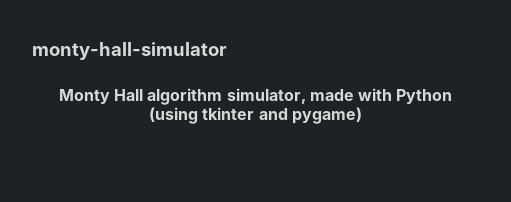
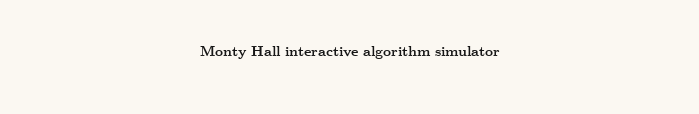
[32,42,227,60] monty-hall-simulator // -> (199, 52) none
[147,88,453,105] [149,107,362,124] algorithm simulator, made with Python (using tkinter and pygame) -> [284,46,500,59] interactive algorithm simulator

